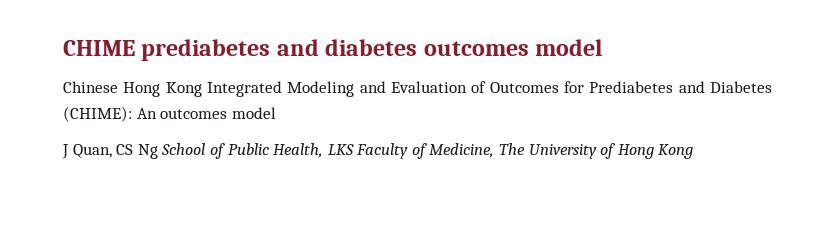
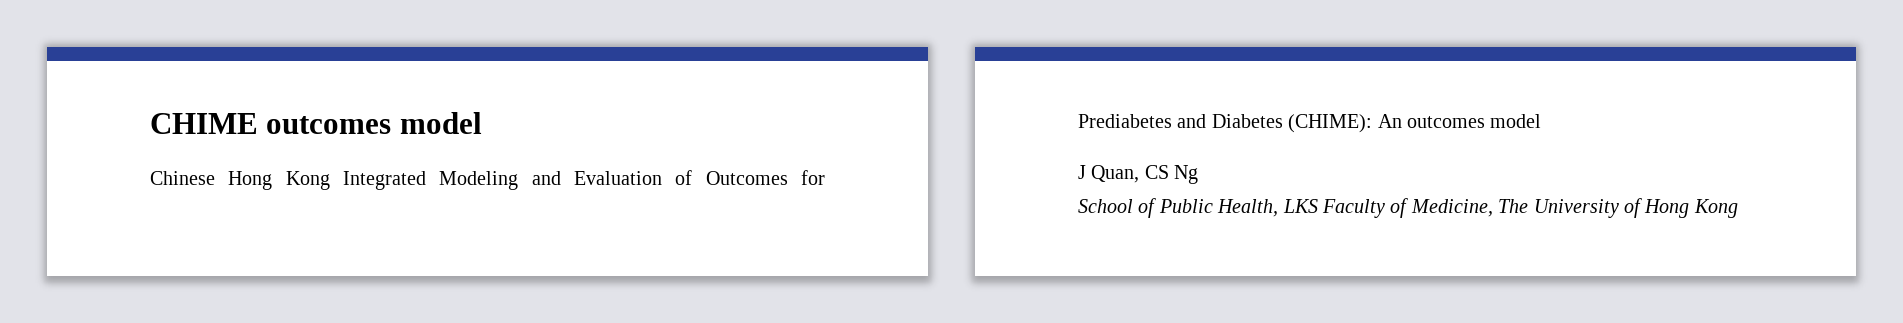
[141,39,418,61] prediabetes and diabetes -> (258, 123) none
(158, 151) none -> (1199, 174) //

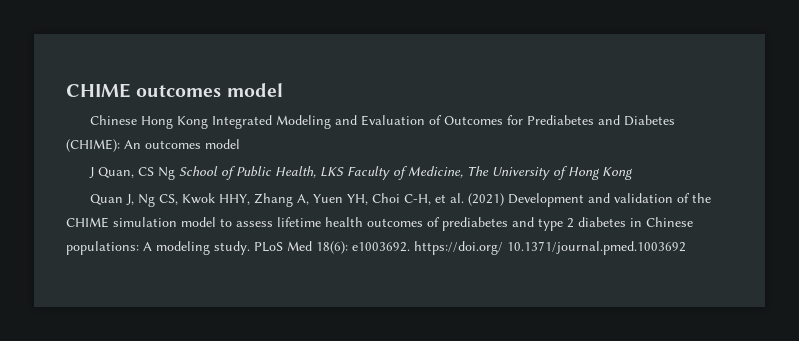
(1199, 174) // -> (175, 173) none
(1738, 208) none -> [89,193,711,207] [66,217,693,231] [66,241,686,255] // Quan J, Ng CS, Kwok HHY, Zhang A, Yuen YH, Choi C-H, et al. (2021) Development and validation of the CHIME simulation model to assess lifetime health outcomes of prediabetes and type 2 diabetes in Chinese populations: A modeling study. PLoS Med 18(6): e1003692. https://doi.org/ 10.1371/journal.pmed.1003692

